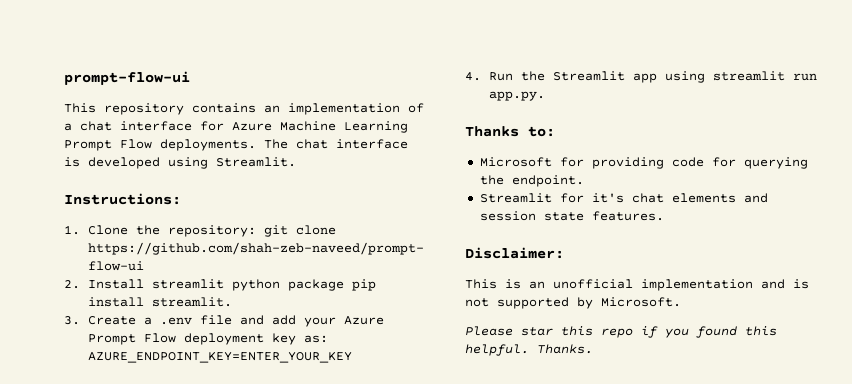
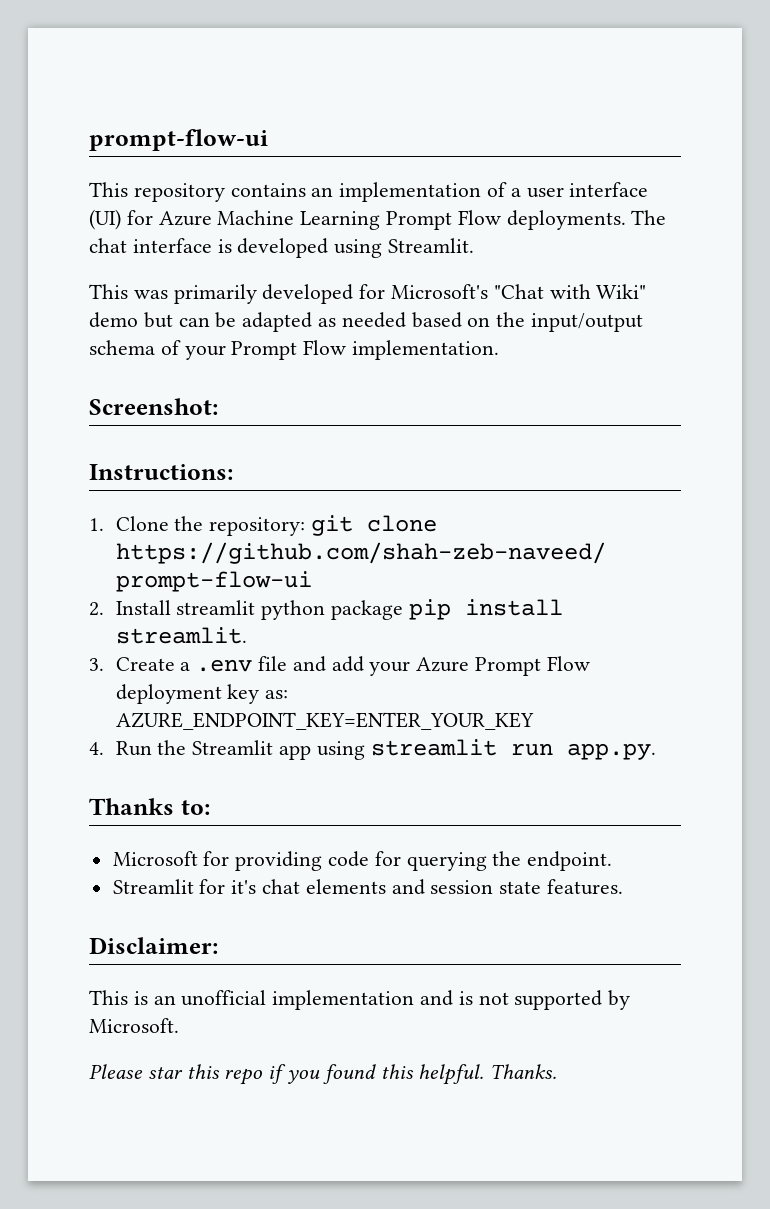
[80,121,192,131] chat interface -> [526,182,649,198] [89,209,121,230] user interface (UI)
(296, 162) none -> [89,284,647,304] [89,312,644,332] [89,340,500,360] [89,398,218,415] // This was primarily developed for Microsoft's "Chat with Wiki" demo but can be adapted as needed based on the input/output schema of your Prompt Flow implementation. // Screenshot:

